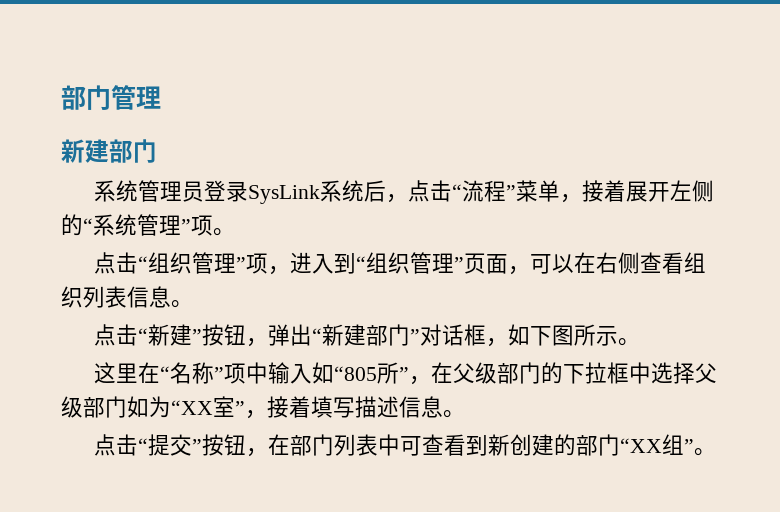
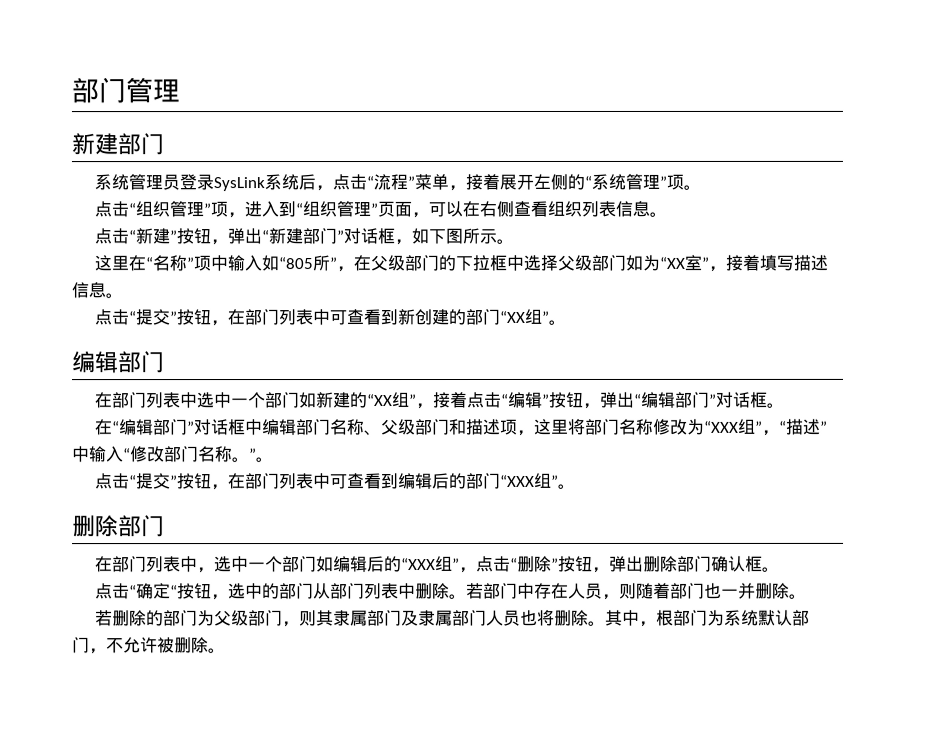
(716, 452) none -> [71,351,165,374] [95,391,786,410] [95,418,829,436] [72,446,274,463] [95,472,577,491] [72,515,165,538] [95,555,781,574] [95,582,808,601] [95,609,811,628] [72,637,226,655] // 编辑部门 // 在部门列表中选中一个部门如新建的“XX组”，接着点击“编辑”按钮，弹出“编辑部门”对话框。 // 在“编辑部门”对话框中编辑部门名称、父级部门和描述项，这里将部门名称修改为“XXX组”，“描述”中输入“修改部门名称。”。 // 点击“提交”按钮，在部门列表中可查看到编辑后的部门“XXX组”。 // 删除部门 // 在部门列表中，选中一个部门如编辑后的“XXX组”，点击“删除”按钮，弹出删除部门确认框。 // 点击“确定“按钮，选中的部门从部门列表中删除。若部门中存在人员，则随着部门也一并删除。 // 若删除的部门为父级部门，则其隶属部门及隶属部门人员也将删除。其中，根部门为系统默认部门，不允许被删除。

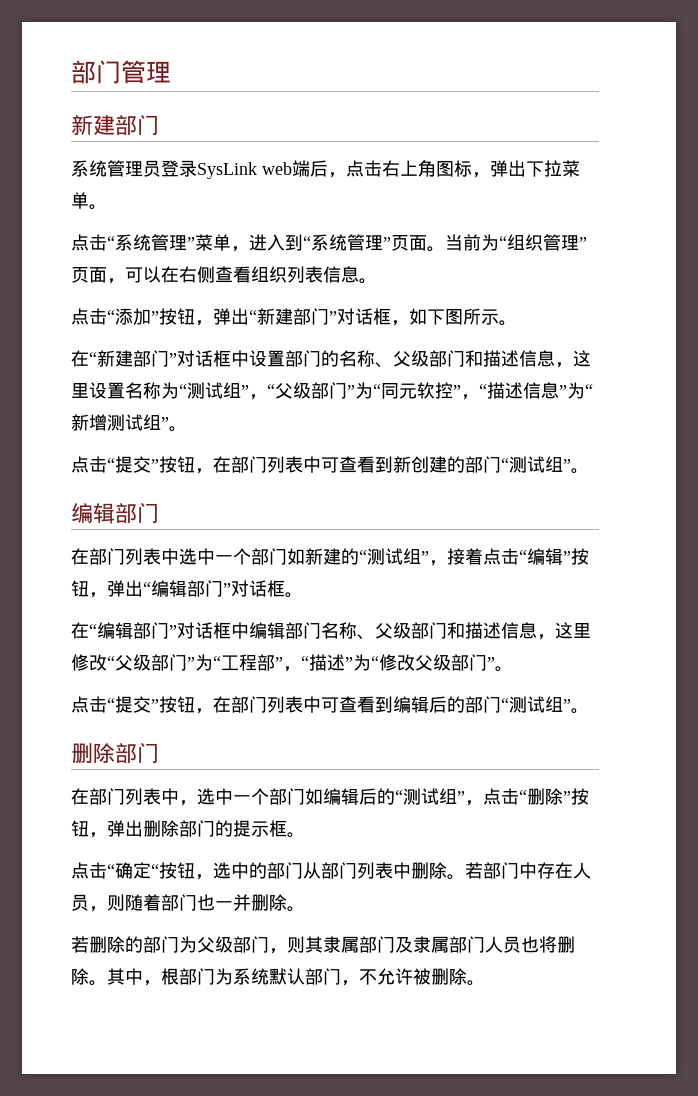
[264,174,300,191] 系统 -> [262,160,310,177] web端
[366,173,702,192] [94,201,297,219] “流程”菜单，接着展开左侧的“系统管理”项。 // 点击“组织管理”项，进入到 -> [382,160,580,178] [71,192,107,210] [71,234,499,252] 右上角图标，弹出下拉菜单。 // 点击“系统管理”菜单，进入到“系统管理”页面。当前为
[135,228,171,245] 新建 -> [115,308,151,325] 添加
[94,254,829,273] [71,282,106,299] 这里在“名称”项中输入如“805所”，在父级部门的下拉框中选择父级部门如为“XX室”，接着填写描述信息 -> [71,350,591,368] [71,382,593,400] [71,414,169,431] 在“新建部门”对话框中设置部门的名称、父级部门和描述信息，这里设置名称为“测试组”，“父级部门”为“同元软控”，“描述信息”为“新增测试组”
[499,310,526,323] “XX -> [501,456,545,473] “测试
[367,394,394,407] “XX -> [359,548,403,565] “测试
[500,418,757,436] 项，这里将部门名称修改为“XXX组 -> [501,622,591,640] [71,654,275,671] 信息，这里修改“父级部门”为“工程部
[72,446,124,463] 中输入 -> [353,654,371,671] 为
[164,446,250,463] 部门名称。 -> [415,654,487,671] 父级部门
[500,474,536,487] “XXX -> [501,696,545,713] “测试
[401,558,437,571] “XXX -> [395,788,439,805] “测试
[711,555,747,572] 确认 -> [215,820,269,837] 的提示

